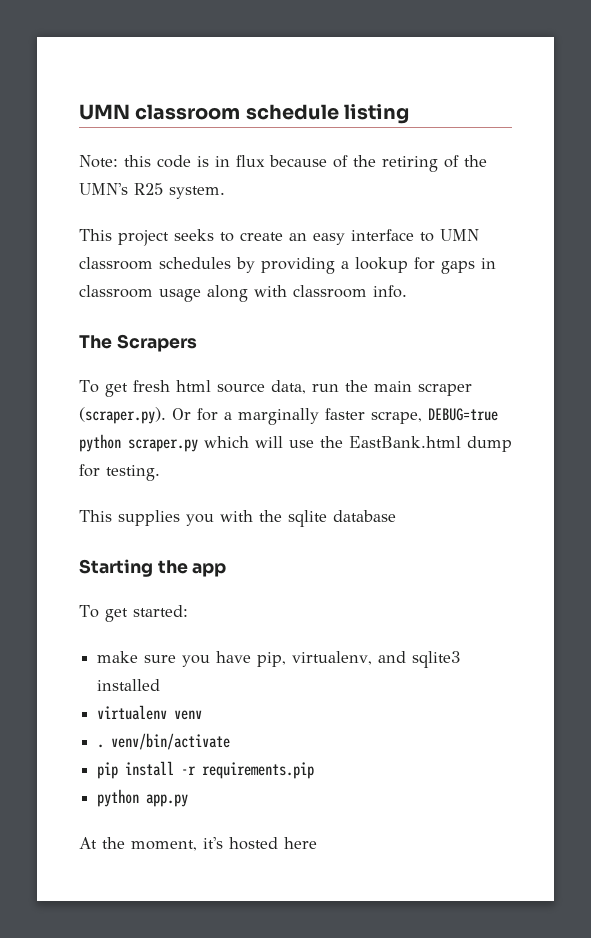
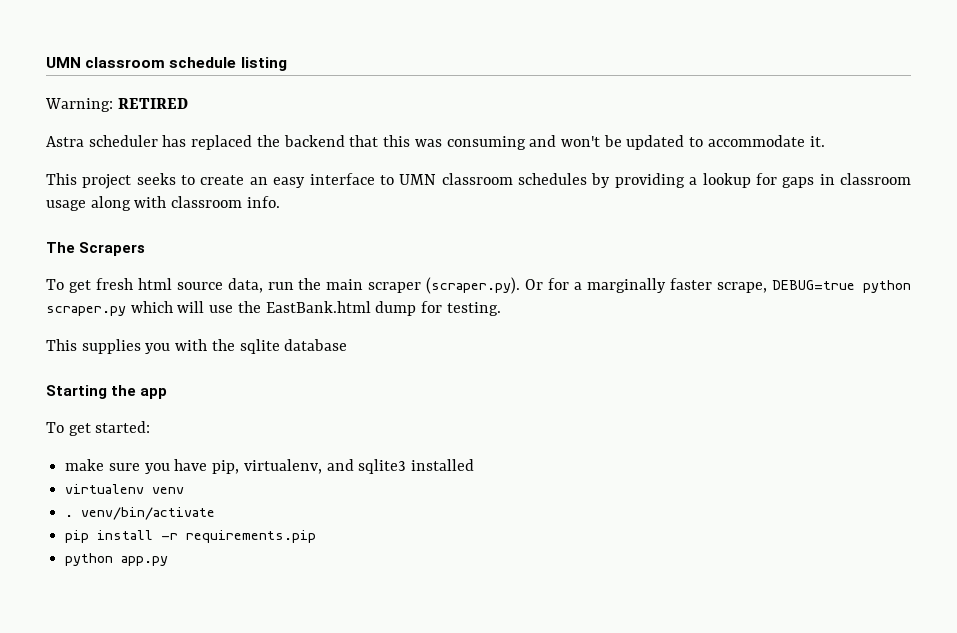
[79,155,487,172] [79,183,225,199] Note: this code is in flux because of the retiring of the UMN's R25 system. -> [45,98,188,112] [46,135,825,150] Warning: RETIRED // Astra scheduler has replaced the backend that this was consuming and won't be updated to accommodate it.
[79,837,317,851] // At the moment, it's hosted here -> (169, 561) none

